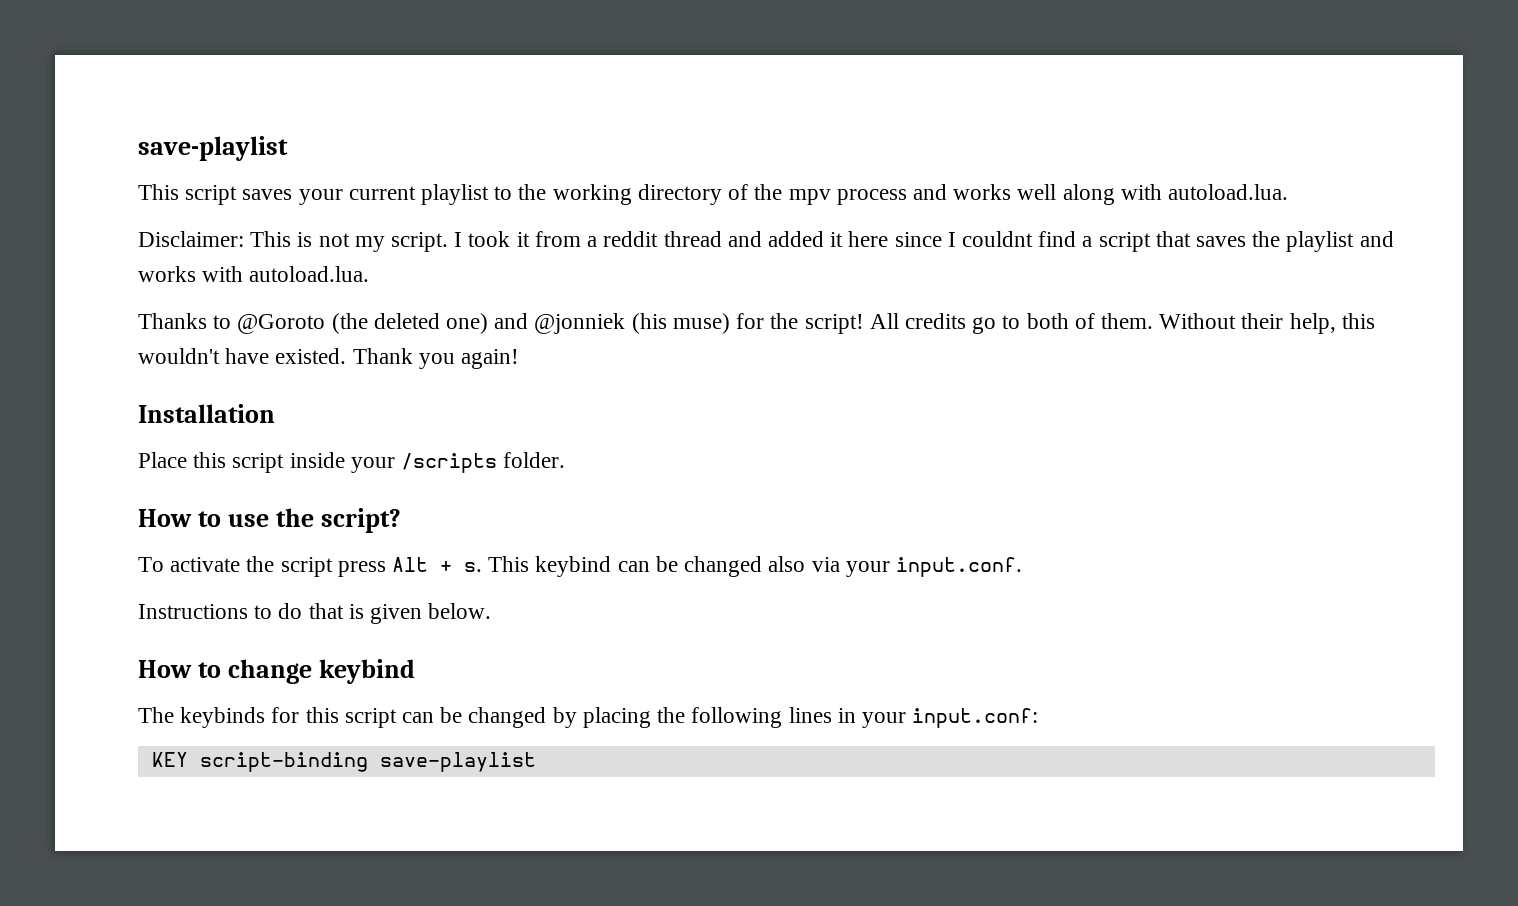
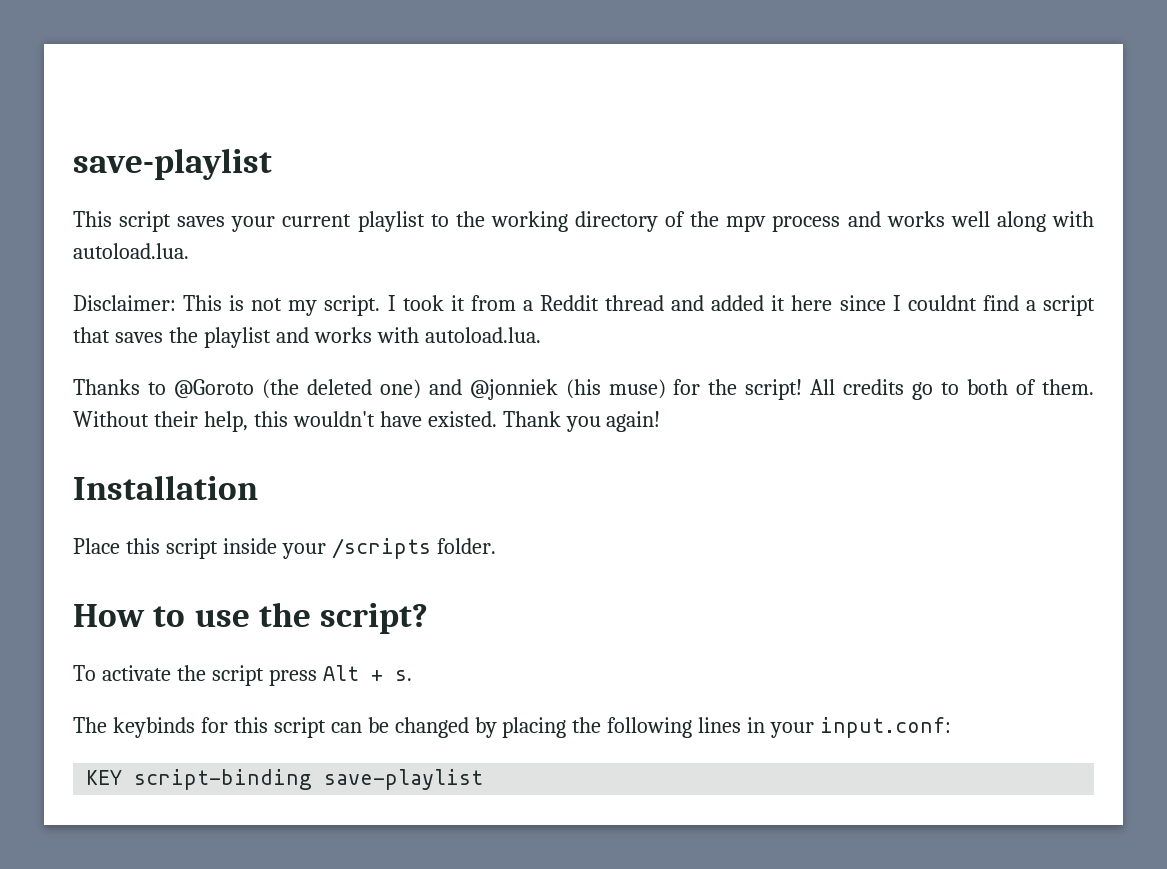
[603,231,659,247] reddit -> [540,295,600,311] Reddit
[488,556,1022,577] [138,603,492,624] [138,659,415,684] This keybind can be changed also via your input.conf. // Instructions to do that is given below. // How to change keybind -> (412, 675) none

